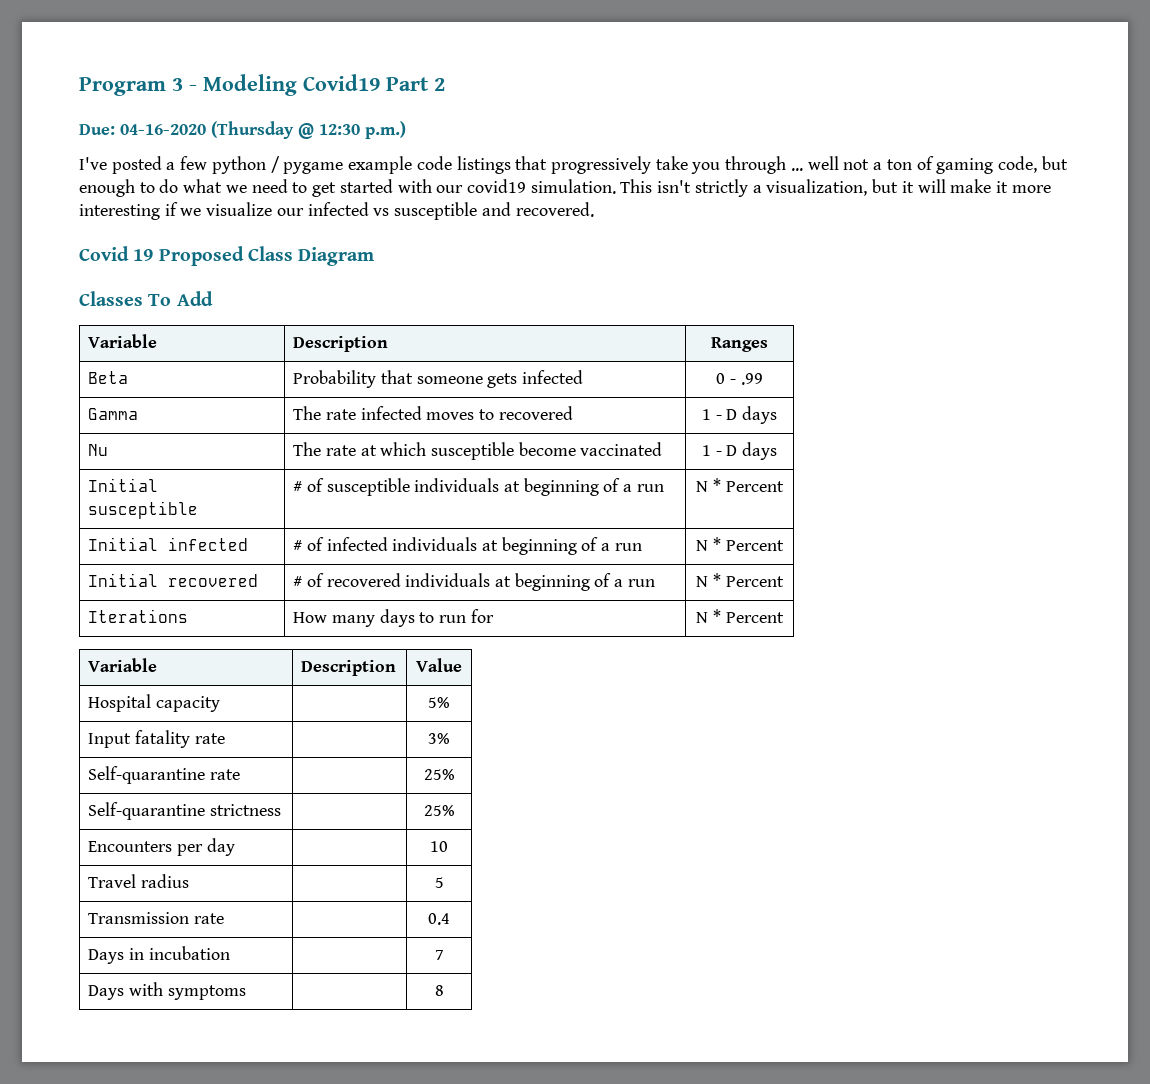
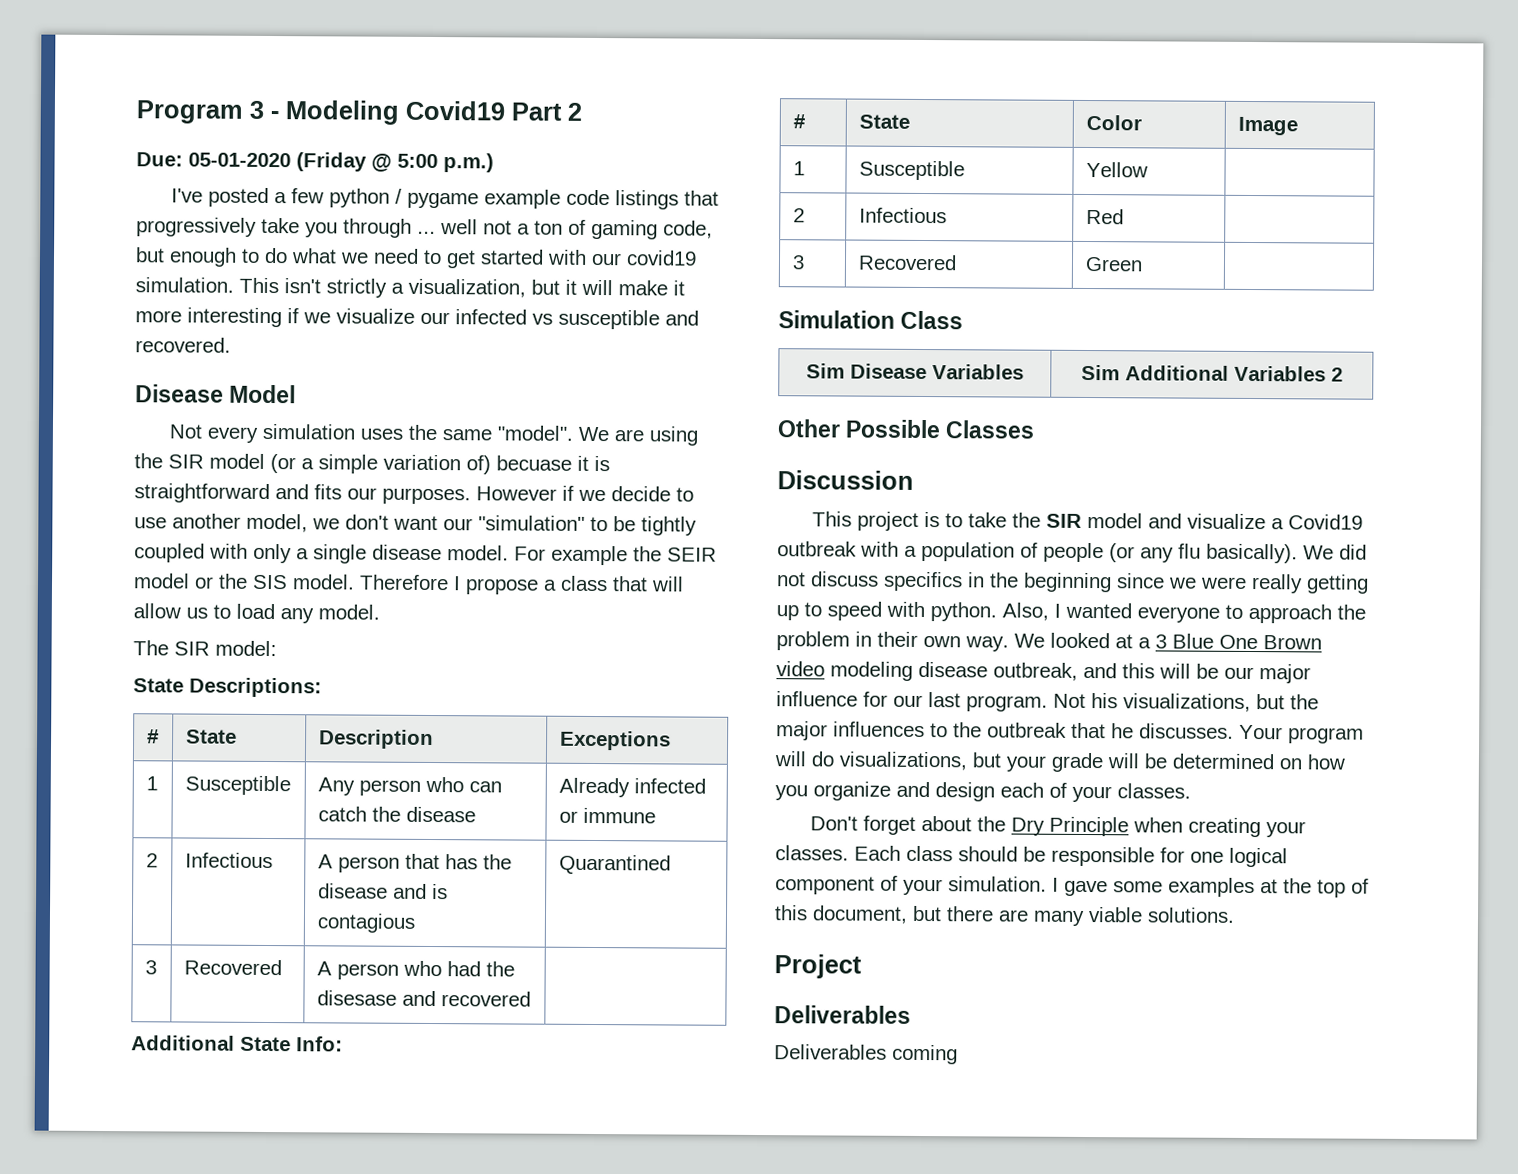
[120,121,360,139] 04-16-2020 (Thursday @ 12:30 -> [188,152,438,172] 05-01-2020 (Friday @ 5:00
[79,246,375,266] [79,291,213,306] [88,334,158,348] [293,336,389,352] [711,337,768,352] [88,371,129,384] [293,370,583,388] [716,373,763,385] [88,408,139,420] [293,406,573,420] [701,406,778,424] [88,444,109,456] [293,442,663,460] [701,442,778,460] [88,478,159,492] [88,501,199,519] [293,478,664,496] [696,478,784,492] [88,537,249,551] [293,537,642,555] [696,537,784,551] [88,573,259,587] [293,573,655,591] [696,573,784,587] [88,609,189,623] [293,609,494,627] [696,609,784,623] [88,658,158,672] [301,660,397,676] [416,658,462,672] [88,694,220,712] [428,697,450,708] [88,730,225,748] [428,733,450,744] [88,766,240,784] [423,769,455,780] [88,802,281,820] [423,805,455,816] [88,838,235,856] [430,841,448,852] [88,874,189,888] [434,877,444,888] [88,912,224,924] [428,913,450,925] [88,946,230,964] [434,950,444,960] [88,982,246,1000] [434,985,444,996] Covid 19 Proposed Class Diagram // Classes To Add // Variable | Description | Ranges // Beta | Probability that someone gets infected | 0 - .99 // Gamma | The rate infected moves to recovered | 1 - D days // Nu | The rate at which susceptible become vaccinated | 1 - D days // Initial susceptible | # of susceptible individuals at beginning of a run | N * Percent // Initial infected | # of infected individuals at beginning of a run | N * Percent // Initial recovered | # of recovered individuals at beginning of a run | N * Percent // Iterations | How many days to run for | N * Percent // Variable | Description | Value // Hospital capacity | | 5% // Input fatality rate | | 3% // Self-quarantine rate | | 25% // Self-quarantine strictness | | 25% // Encounters per day | | 10 // Travel radius | | 5 // Transmission rate | | 0.4 // Days in incubation | | 7 // Days with symptoms | | 8 -> [135,384,297,404] [169,423,699,446] [134,453,610,475] [134,483,694,505] [134,513,697,536] [134,543,717,566] [133,573,684,595] [133,603,380,624] [133,640,277,657] [133,677,322,698] [146,729,160,744] [185,729,237,744] [318,729,434,750] [559,730,671,751] [145,776,158,791] [184,775,291,796] [317,776,502,796] [317,806,476,823] [558,777,706,798] [558,807,656,824] [145,853,158,868] [184,852,273,869] [317,853,512,873] [317,883,448,900] [316,913,415,933] [558,854,671,875] [144,960,157,975] [183,959,282,976] [316,960,515,980] [316,990,531,1007] [131,1035,343,1052] [792,114,806,129] [858,114,910,129] [1085,114,1142,131] [1237,116,1298,136] [792,161,805,176] [858,160,965,181] [1085,161,1148,178] [792,208,805,223] [858,207,947,224] [1085,208,1124,225] [791,255,805,270] [857,254,957,271] [1084,256,1143,272] [778,310,964,330] [806,363,1024,380] [1081,364,1343,382] [777,419,1036,439] [777,470,914,490] [812,511,1364,531] [777,541,1367,564] [777,571,1369,594] [776,601,1366,624] [776,631,1322,652] [776,661,1311,684] [776,691,1319,713] [776,721,1364,744] [774,751,1345,773] [775,781,1191,803] [810,815,1307,838] [775,845,1288,868] [775,875,1369,898] [774,905,1235,926] [774,954,862,979] [774,1005,911,1024] [774,1044,958,1065] Disease Model // Not every simulation uses the same "model". We are using the SIR model (or a simple variation of) becuase it is straightforward and fits our purposes. However if we decide to use another model, we don't want our "simulation" to be tightly coupled with only a single disease model. For example the SEIR model or the SIS model. Therefore I propose a class that will allow us to load any model. // The SIR model: // State Descriptions: // # | State | Description | Exceptions // 1 | Susceptible | Any person who can catch the disease | Already infected or immune // 2 | Infectious | A person that has the disease and is contagious | Quarantined // 3 | Recovered | A person who had the disesase and recovered | // Additional State Info: // # | State | Color | Image // 1 | Susceptible | Yellow | // 2 | Infectious | Red | // 3 | Recovered | Green | // Simulation Class // Sim Disease Variables | Sim Additional Variables 2 // Other Possible Classes // Discussion // This project is to take the SIR model and visualize a Covid19 outbreak with a population of people (or any flu basically). We did not discuss specifics in the beginning since we were really getting up to speed with python. Also, I wanted everyone to approach the problem in their own way. We looked at a 3 Blue One Brown video modeling disease outbreak, and this will be our major influence for our last program. Not his visualizations, but the major influences to the outbreak that he discusses. Your program will do visualizations, but your grade will be determined on how you organize and design each of your classes. // Don't forget about the Dry Principle when creating your classes. Each class should be responsible for one logical component of your simulation. I gave some examples at the top of this document, but there are many viable solutions. // Project // Deliverables // Deliverables coming

